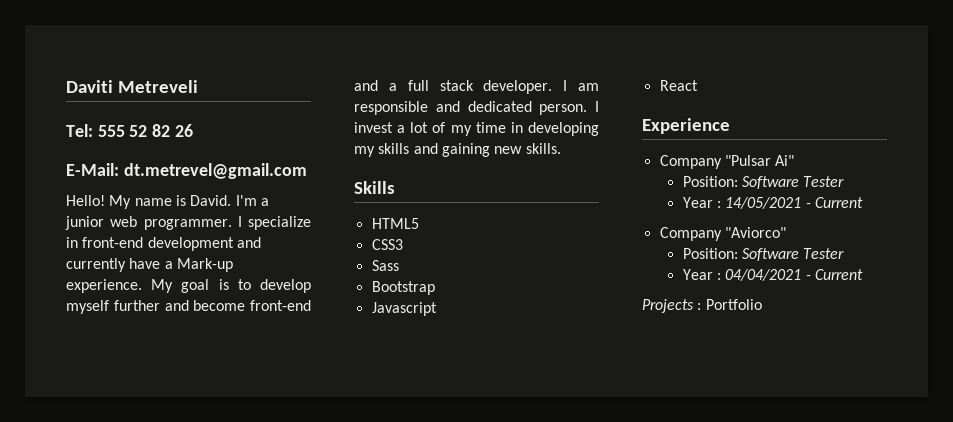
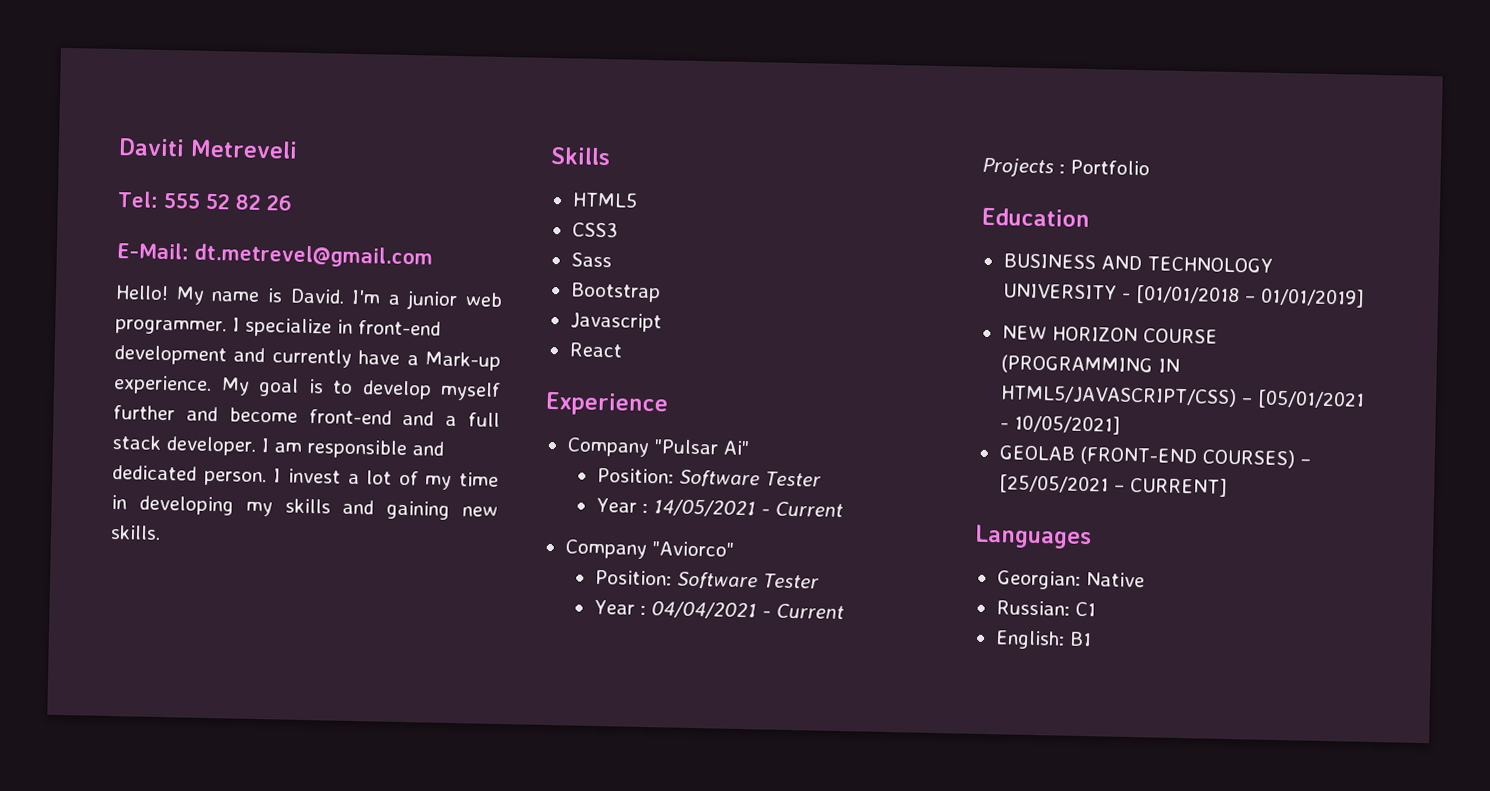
(762, 304) none -> [981,207,1090,228] [1002,253,1273,273] [1002,283,1365,308] [1001,325,1218,344] [1000,354,1180,376] [999,384,1365,410] [999,414,1121,435] [998,445,1311,469] [998,474,1228,497] [974,524,1092,550] [996,570,1145,590] [995,600,1096,617] [994,630,1092,650] // Education // BUSINESS AND TECHNOLOGY UNIVERSITY - [01/01/2018 – 01/01/2019] // NEW HORIZON COURSE (PROGRAMMING IN HTML5/JAVASCRIPT/CSS) – [05/01/2021 - 10/05/2021] // GEOLAB (FRONT-END COURSES) – [25/05/2021 – CURRENT] // Languages // Georgian: Native // Russian: C1 // English: B1

